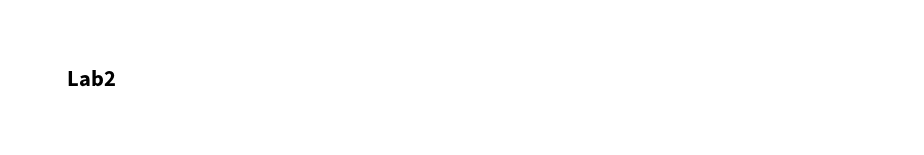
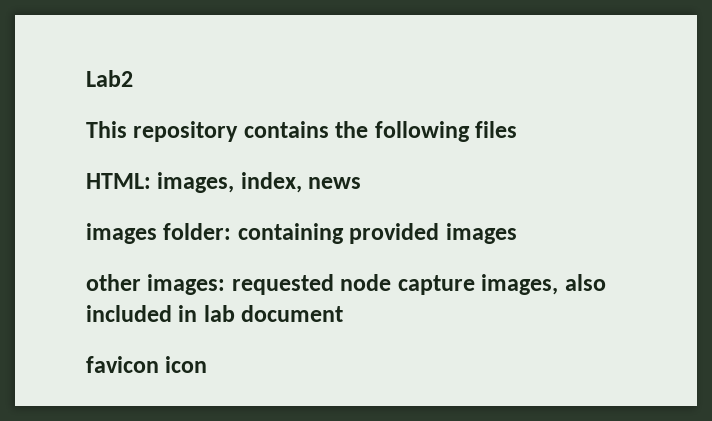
(116, 78) none -> [86,121,518,142] [86,172,362,193] [86,223,517,244] [86,274,606,295] [86,305,344,322] [86,356,208,373] // This repository contains the following files // HTML: images, index, news // images folder: containing provided images // other images: requested node capture images, also included in lab document // favicon icon

